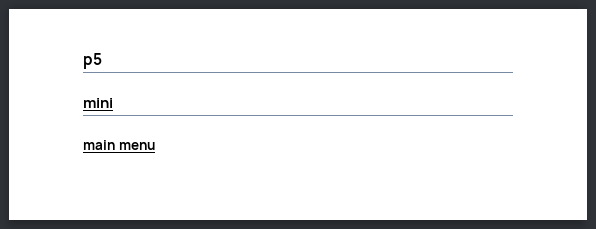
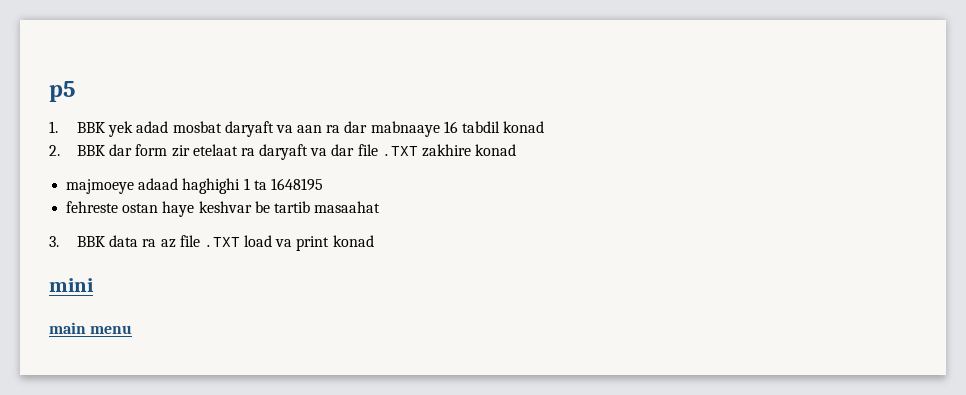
(102, 61) none -> [49,121,545,137] [49,144,517,160] [66,178,323,194] [66,201,381,217] [49,235,374,251] // 1. BBK yek adad mosbat daryaft va aan ra dar mabnaaye 16 tabdil konad // 2. BBK dar form zir etelaat ra daryaft va dar file .TXT zakhire konad // majmoeye adaad haghighi 1 ta 1648195 // fehreste ostan haye keshvar be tartib masaahat // 3. BBK data ra az file .TXT load va print konad

